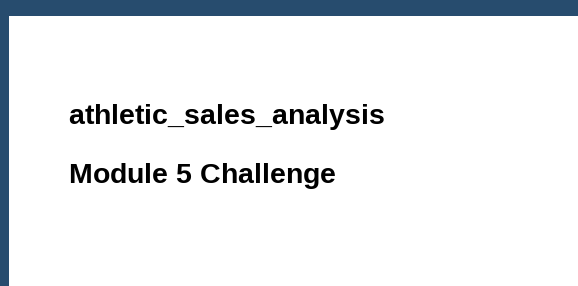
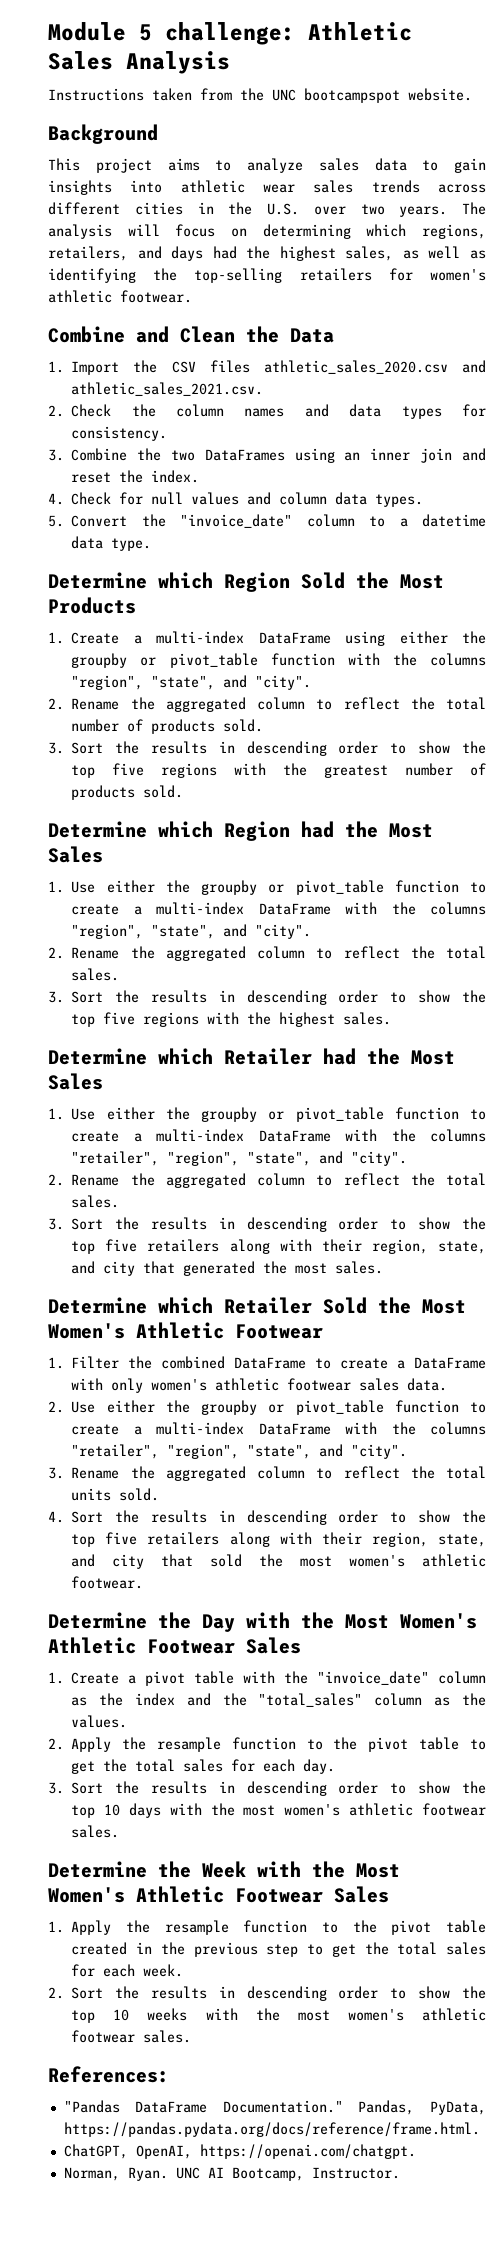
[69,104,385,130] athletic_sales_analysis // -> (48, 31) none
[200,163,336,189] Challenge -> [165,22,412,45] [48,51,230,74] [48,88,472,103] [48,124,158,144] [48,158,486,173] [48,180,486,195] [48,202,486,217] [48,224,486,239] [48,246,486,261] [48,268,486,283] [48,290,192,303] [48,326,334,343] [48,360,486,375] [71,382,264,396] [48,404,487,419] [71,426,168,441] [48,448,486,463] [71,470,200,483] [48,492,424,507] [48,514,486,528] [71,536,152,551] [48,572,444,592] [48,597,136,614] [48,631,486,646] [71,653,486,668] [71,675,312,690] [48,697,486,712] [71,719,264,734] [48,741,486,756] [71,763,487,778] [71,785,184,800] [48,821,433,841] [48,846,103,863] [48,880,486,895] [71,902,486,915] [71,924,312,939] [48,946,486,961] [71,968,120,981] [48,990,486,1005] [71,1012,392,1027] [48,1048,455,1065] [48,1073,103,1090] [48,1107,486,1122] [71,1129,486,1142] [71,1151,408,1166] [48,1173,486,1188] [71,1195,120,1208] [48,1217,486,1232] [71,1239,486,1254] [71,1261,384,1276] [48,1297,466,1314] [48,1322,323,1339] [48,1356,486,1369] [71,1378,448,1393] [48,1400,486,1415] [71,1422,486,1435] [71,1444,408,1459] [48,1466,486,1481] [71,1488,160,1501] [48,1510,486,1525] [71,1532,486,1547] [71,1554,487,1569] [71,1576,144,1589] [48,1612,477,1632] [48,1637,301,1654] [48,1671,486,1686] [71,1693,486,1707] [71,1715,128,1728] [48,1737,486,1752] [71,1759,336,1774] [48,1781,486,1796] [71,1803,486,1818] [71,1825,120,1838] [48,1861,400,1878] [48,1886,389,1903] [48,1920,487,1935] [71,1942,486,1957] [71,1964,184,1977] [48,1986,486,2001] [71,2008,486,2023] [71,2030,192,2043] [48,2066,169,2083] [63,2100,486,2115] [63,2122,480,2137] [63,2144,416,2159] [63,2167,400,2181] challenge: Athletic Sales Analysis // Instructions taken from the UNC bootcampspot website. // Background // This project aims to analyze sales data to gain insights into athletic wear sales trends across different cities in the U.S. over two years. The analysis will focus on determining which regions, retailers, and days had the highest sales, as well as identifying the top-selling retailers for women's athletic footwear. // Combine and Clean the Data // 1. Import the CSV files athletic_sales_2020.csv and athletic_sales_2021.csv. // 2. Check the column names and data types for consistency. // 3. Combine the two DataFrames using an inner join and reset the index. // 4. Check for null values and column data types. // 5. Convert the "invoice_date" column to a datetime data type. // Determine which Region Sold the Most Products // 1. Create a multi-index DataFrame using either the groupby or pivot_table function with the columns "region", "state", and "city". // 2. Rename the aggregated column to reflect the total number of products sold. // 3. Sort the results in descending order to show the top five regions with the greatest number of products sold. // Determine which Region had the Most Sales // 1. Use either the groupby or pivot_table function to create a multi-index DataFrame with the columns "region", "state", and "city". // 2. Rename the aggregated column to reflect the total sales. // 3. Sort the results in descending order to show the top five regions with the highest sales. // Determine which Retailer had the Most Sales // 1. Use either the groupby or pivot_table function to create a multi-index DataFrame with the columns "retailer", "region", "state", and "city". // 2. Rename the aggregated column to reflect the total sales. // 3. Sort the results in descending order to show the top five retailers along with their region, state, and city that generated the most sales. // Determine which Retailer Sold the Most Women's Athletic Footwear // 1. Filter the combined DataFrame to create a DataFrame with only women's athletic footwear sales data. // 2. Use either the groupby or pivot_table function to create a multi-index DataFrame with the columns "retailer", "region", "state", and "city". // 3. Rename the aggregated column to reflect the total units sold. // 4. Sort the results in descending order to show the top five retailers along with their region, state, and city that sold the most women's athletic footwear. // Determine the Day with the Most Women's Athletic Footwear Sales // 1. Create a pivot table with the "invoice_date" column as the index and the "total_sales" column as the values. // 2. Apply the resample function to the pivot table to get the total sales for each day. // 3. Sort the results in descending order to show the top 10 days with the most women's athletic footwear sales. // Determine the Week with the Most Women's Athletic Footwear Sales // 1. Apply the resample function to the pivot table created in the previous step to get the total sales for each week. // 2. Sort the results in descending order to show the top 10 weeks with the most women's athletic footwear sales. // References: // "Pandas DataFrame Documentation." Pandas, PyData, https://pandas.pydata.org/docs/reference/frame.html. // ChatGPT, OpenAI, https://openai.com/chatgpt. // Norman, Ryan. UNC AI Bootcamp, Instructor.

